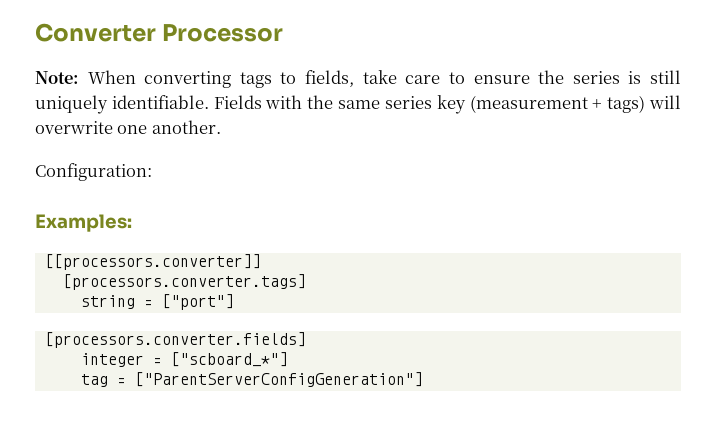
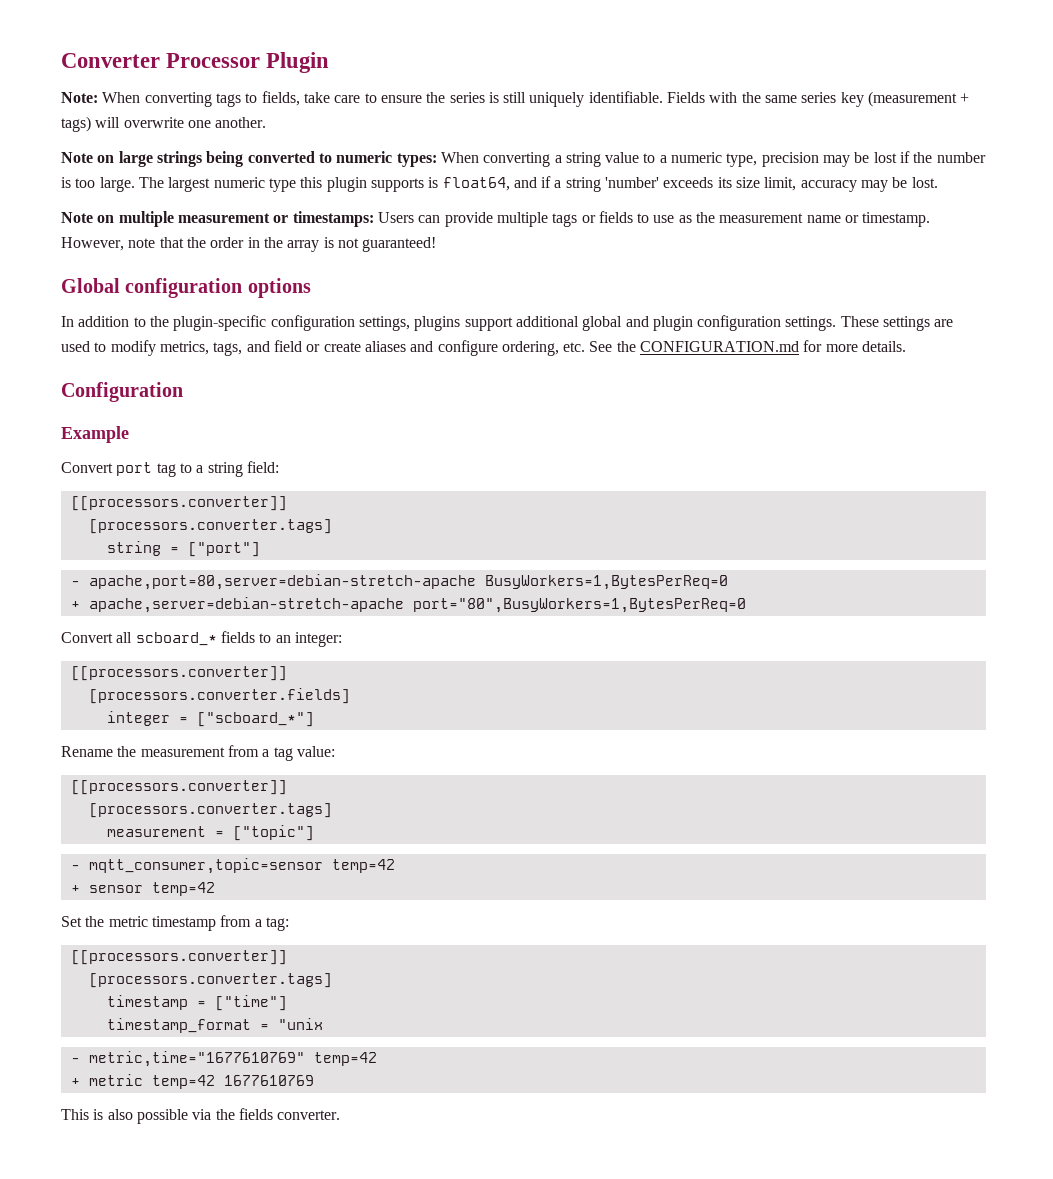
(284, 33) none -> [266,52,330,73] Plugin
[35,163,152,181] [35,214,132,232] Configuration: // Examples: -> [61,151,986,167] [61,176,938,192] [61,211,931,227] [61,237,437,252] [61,278,311,298] [61,315,954,331] [61,340,907,356] [61,382,183,402] [61,426,129,443] [61,461,279,477] Note on large strings being converted to numeric types: When converting a string value to a numeric type, precision may be lost if the number is too large. The largest numeric type this plugin supports is float64, and if a string 'number' exceeds its size limit, accuracy may be lost. // Note on multiple measurement or timestamps: Users can provide multiple tags or fields to use as the measurement name or timestamp. However, note that the order in the array is not guaranteed! // Global configuration options // In addition to the plugin-specific configuration settings, plugins support additional global and plugin configuration settings. These settings are used to modify metrics, tags, and field or create aliases and configure ordering, etc. See the CONFIGURATION.md for more details. // Configuration // Example // Convert port tag to a string field:
[44,332,306,348] [80,352,288,367] [80,372,423,387] [processors.converter.fields] // integer = ["scboard_*"] // tag = ["ParentServerConfigGeneration"] -> [70,574,728,590] [70,597,746,613] [61,631,342,647] [70,666,287,681] [88,688,350,704] [106,711,314,727] [61,745,335,761] [70,780,287,795] [88,803,332,818] [106,825,314,841] [70,858,395,874] [70,882,215,896] [61,915,289,931] [70,950,287,965] [88,973,332,988] [106,995,287,1011] [106,1018,323,1033] [70,1051,377,1067] [70,1074,314,1089] [61,1108,341,1124] - apache,port=80,server=debian-stretch-apache BusyWorkers=1,BytesPerReq=0 // + apache,server=debian-stretch-apache port="80",BusyWorkers=1,BytesPerReq=0 // Convert all scboard_* fields to an integer: // [[processors.converter]] // [processors.converter.fields] // integer = ["scboard_*"] // Rename the measurement from a tag value: // [[processors.converter]] // [processors.converter.tags] // measurement = ["topic"] // - mqtt_consumer,topic=sensor temp=42 // + sensor temp=42 // Set the metric timestamp from a tag: // [[processors.converter]] // [processors.converter.tags] // timestamp = ["time"] // timestamp_format = "unix // - metric,time="1677610769" temp=42 // + metric temp=42 1677610769 // This is also possible via the fields converter.

